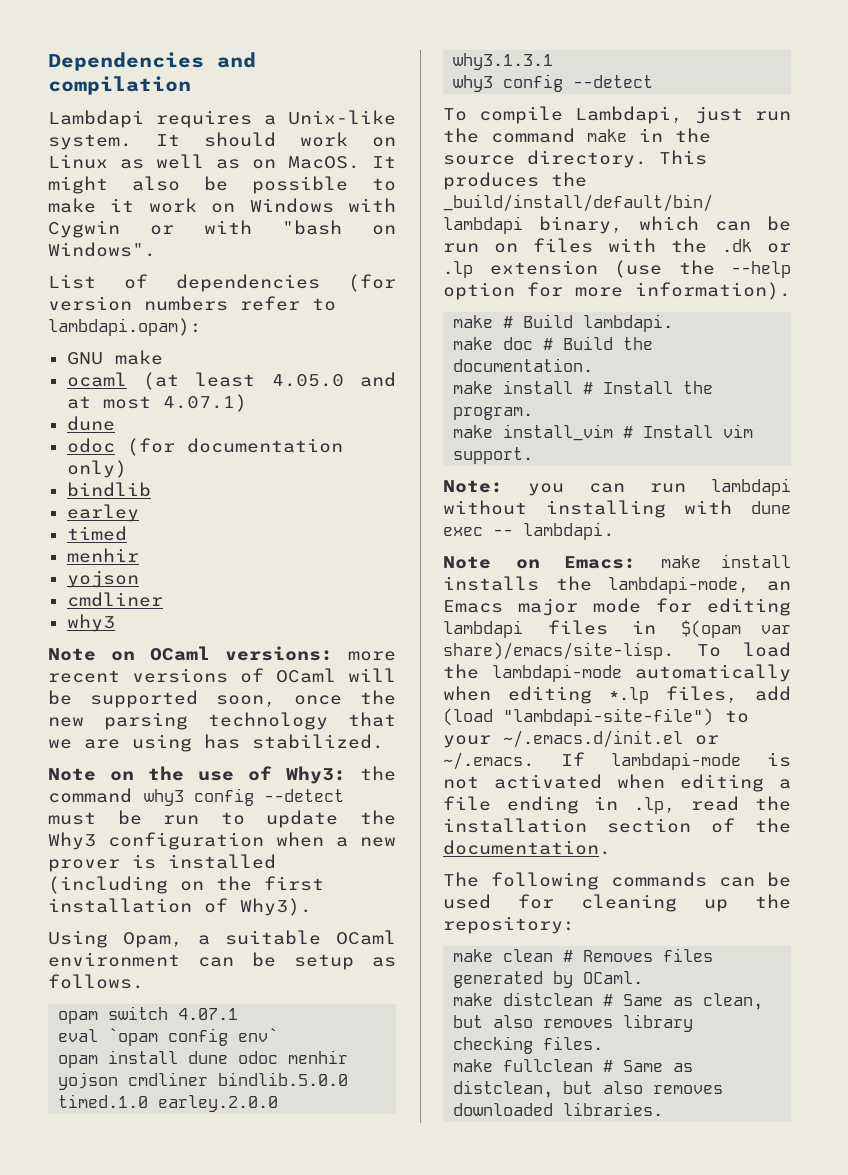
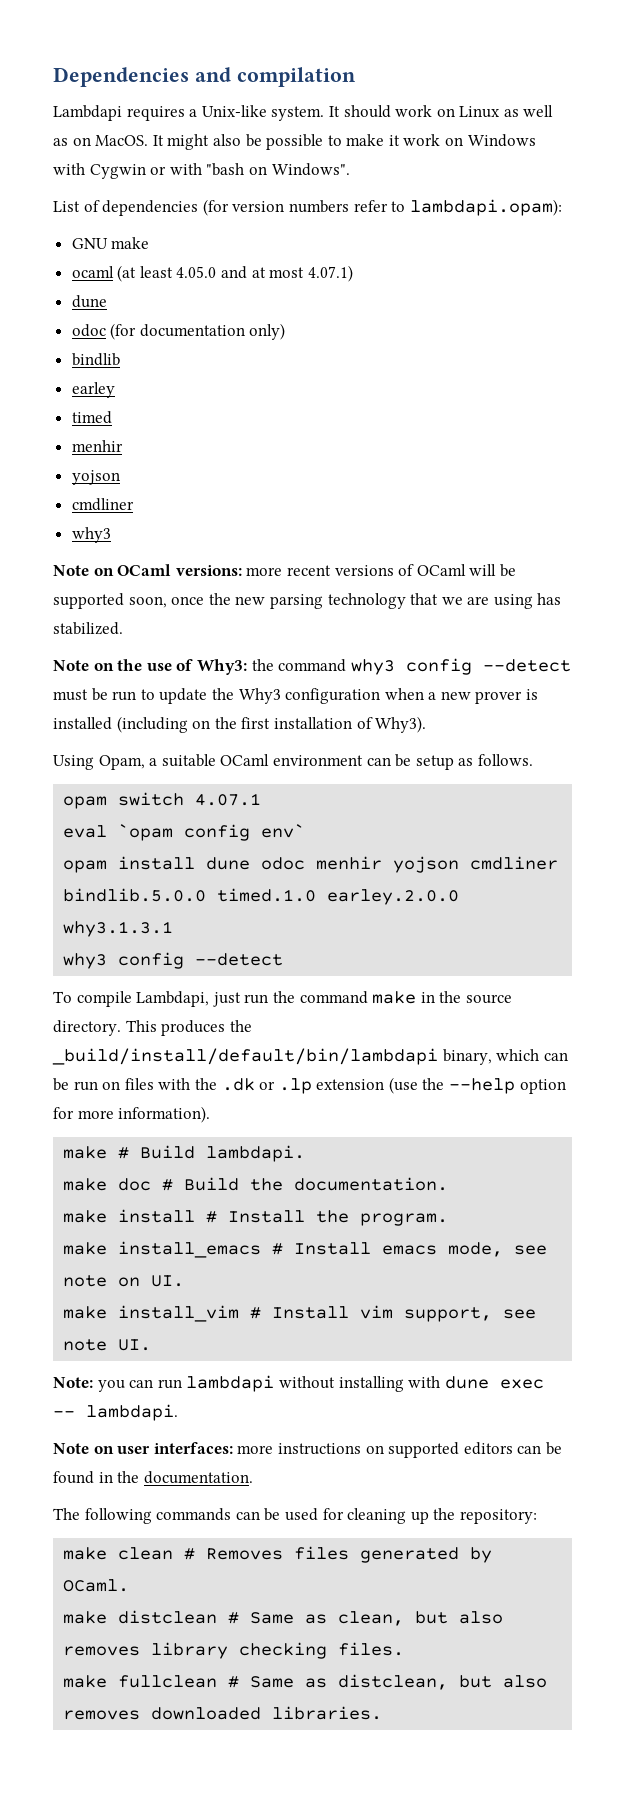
(534, 413) none -> [63,1241,548,1258] [63,1275,185,1287] // make install_emacs # Install emacs mode, see note on UI.
[453,447,534,464] support. -> [404,1307,537,1322] [63,1339,152,1351] support, see note UI.
[564,554,791,569] [443,576,791,594] [443,598,791,616] [443,620,791,638] [443,642,791,660] [443,664,791,682] [443,686,791,704] [443,708,749,726] [443,730,719,748] [443,752,791,770] [443,774,791,792] [443,796,791,814] [443,818,735,833] Emacs: make install installs the lambdapi-mode, an Emacs major mode for editing lambdapi files in $(opam var share)/emacs/site-lisp. To load the lambdapi-mode automatically when editing *.lp files, add (load "lambdapi-site-file") to your ~/.emacs.d/init.el or ~/.emacs. If lambdapi-mode is not activated when editing a file ending in .lp, read the installation section of -> [117,1442,562,1458] [53,1471,113,1484] user interfaces: more instructions on supported editors can be found in

